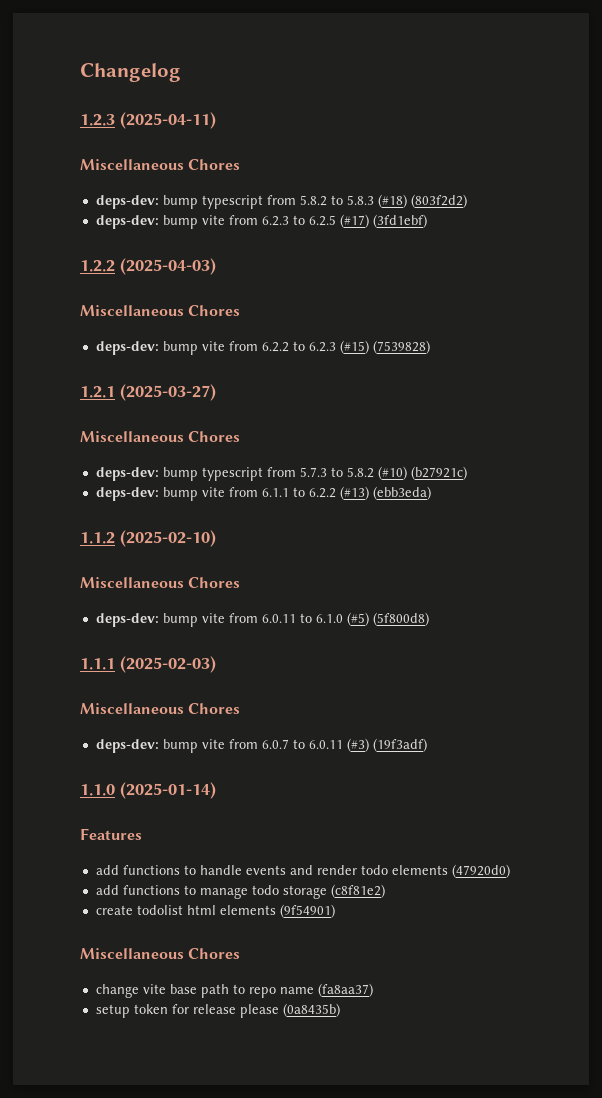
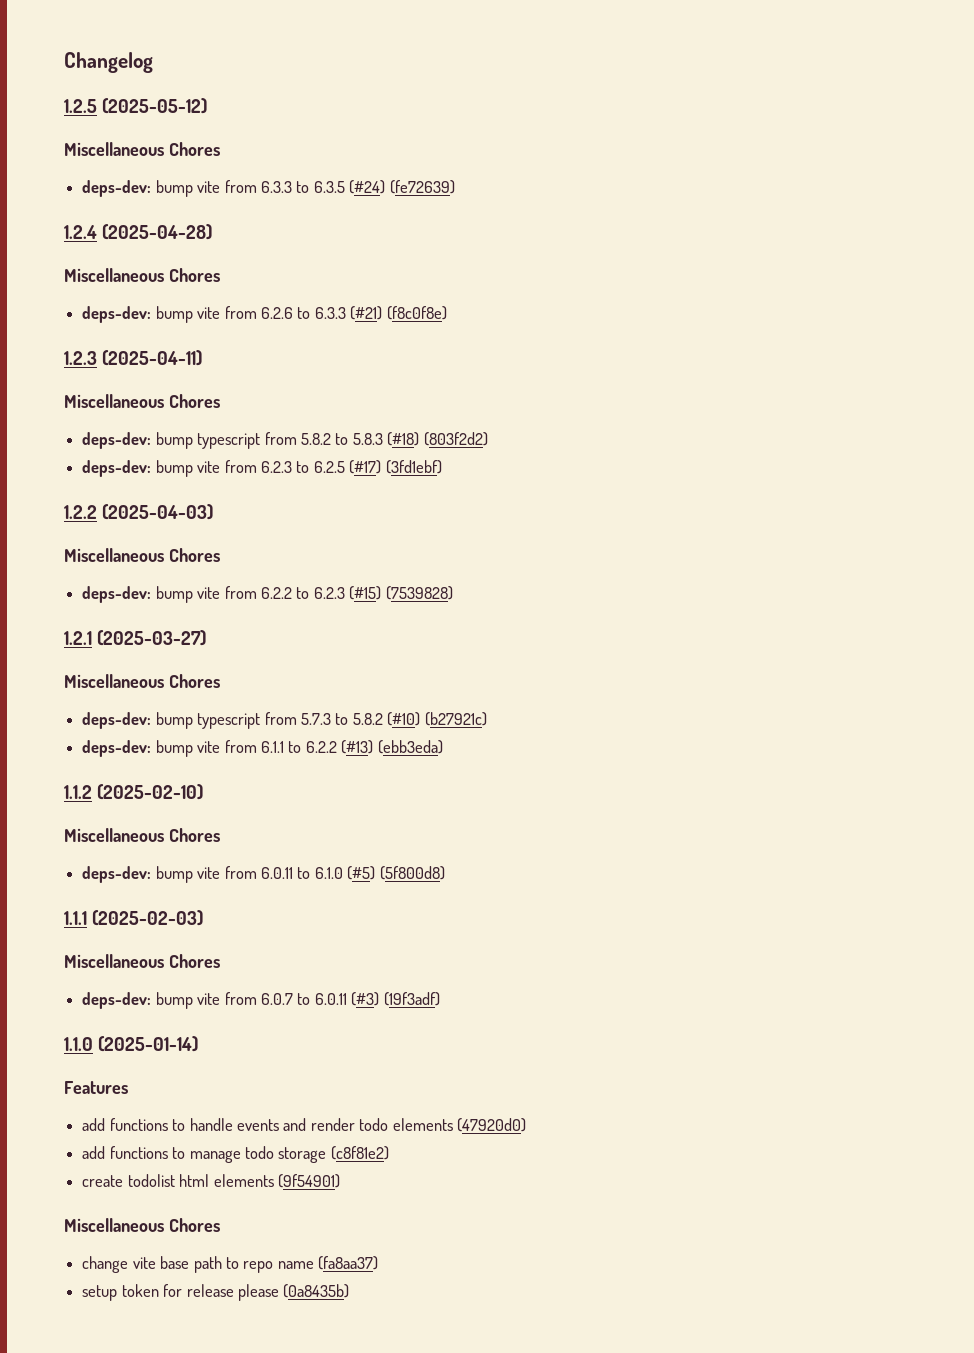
(181, 72) none -> [64,98,208,114] [64,142,220,156] [82,180,455,197] [64,224,213,240] [64,268,220,282] [82,306,447,323] // 1.2.5 (2025-05-12) // Miscellaneous Chores // deps-dev: bump vite from 6.3.3 to 6.3.5 (#24) (fe72639) // 1.2.4 (2025-04-28) // Miscellaneous Chores // deps-dev: bump vite from 6.2.6 to 6.3.3 (#21) (f8c0f8e)

